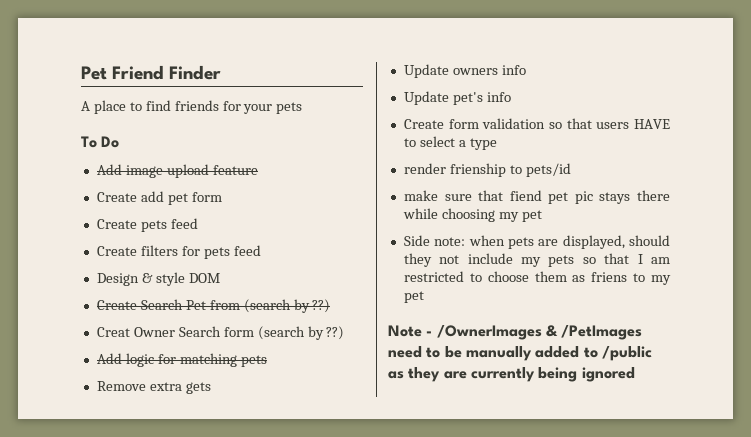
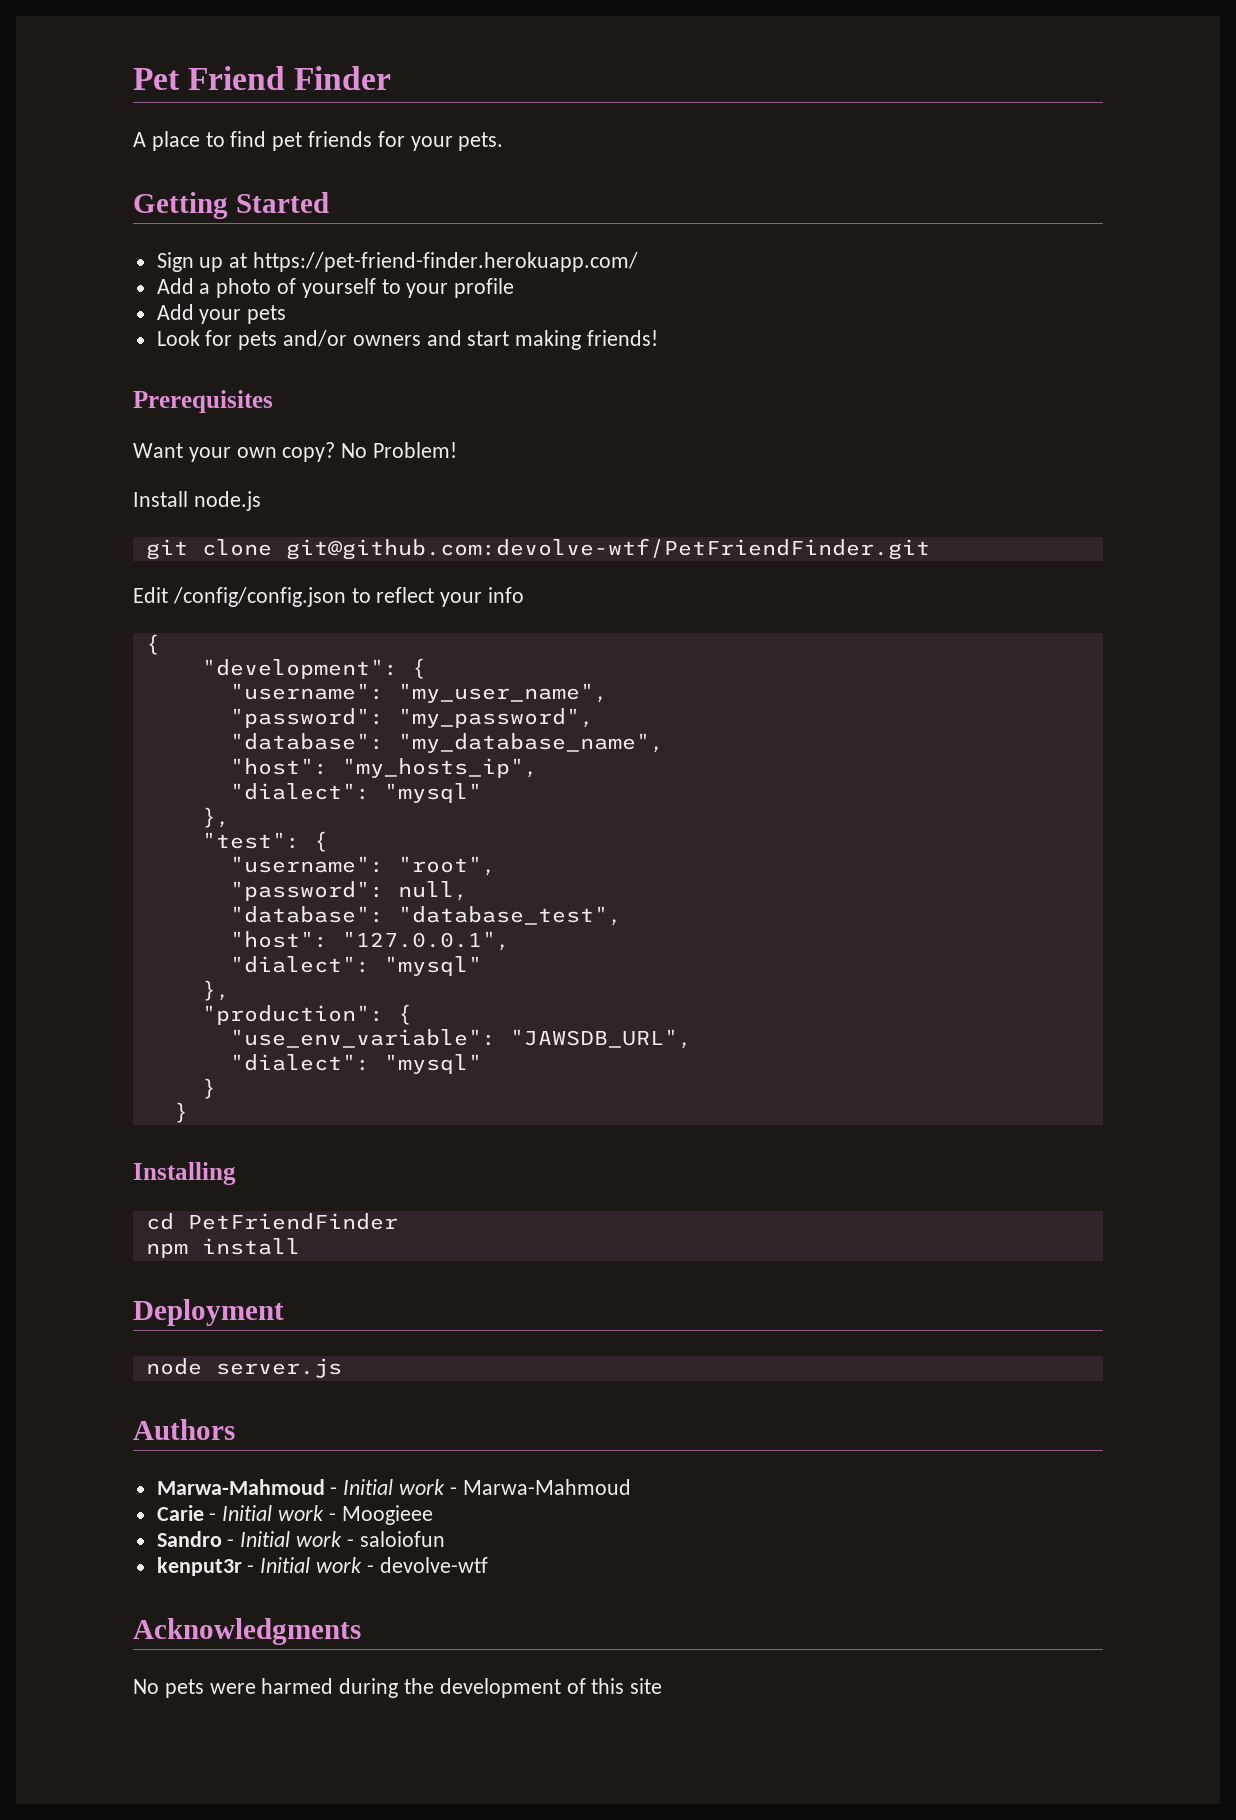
(171, 105) none -> [272,132,303,151] pet
[276,102,303,114] [81,136,120,148] [96,164,258,178] [96,191,222,205] [96,218,198,232] [96,245,261,259] [96,272,220,286] [96,299,331,313] [96,326,345,340] [96,353,267,367] [96,381,211,394] [403,64,526,78] [403,91,511,105] [403,118,670,129] [403,136,497,150] [403,163,571,177] [403,190,670,204] [402,208,542,222] [403,235,670,249] [403,253,670,267] [403,271,671,285] [403,291,424,303] [388,325,643,340] [388,346,652,361] [388,367,635,382] pets // To Do // Add image upload feature // Create add pet form // Create pets feed // Create filters for pets feed // Design & style DOM // Create Search Pet from (search by ??) // Creat Owner Search form (search by ??) // Add logic for matching pets // Remove extra gets // Update owners info // Update pet's info // Create form validation so that users HAVE to select a type // render frienship to pets/id // make sure that fiend pet pic stays there while choosing my pet // Side note: when pets are displayed, should they not include my pets so that I am restricted to choose them as friens to my pet // Note - /OwnerImages & /PetImages need to be manually added to /public as they are currently being ignored -> [458,132,504,151] [133,192,329,219] [156,252,639,272] [156,278,515,298] [156,304,287,324] [156,330,659,350] [133,390,273,413] [133,442,458,462] [133,491,261,511] [145,538,930,560] [133,587,525,607] [145,634,160,655] [201,658,426,679] [229,683,608,703] [229,708,594,728] [229,733,664,753] [229,758,538,778] [229,783,482,803] [201,807,230,828] [201,831,328,852] [229,856,496,876] [229,881,468,901] [229,906,622,926] [229,931,510,951] [229,956,482,976] [201,980,230,1001] [201,1004,412,1025] [229,1029,692,1049] [229,1054,482,1074] [201,1078,216,1099] [173,1102,188,1123] [133,1162,236,1185] [145,1213,398,1230] [145,1238,300,1258] [133,1299,284,1326] [145,1358,342,1378] [133,1419,235,1440] [156,1479,631,1495] [156,1505,433,1525] [156,1531,445,1547] [156,1557,488,1576] [133,1618,361,1645] [133,1678,663,1698] pets. // Getting Started // Sign up at https://pet-friend-finder.herokuapp.com/ // Add a photo of yourself to your profile // Add your pets // Look for pets and/or owners and start making friends! // Prerequisites // Want your own copy? No Problem! // Install node.js // git clone git@github.com:devolve-wtf/PetFriendFinder.git // Edit /config/config.json to reflect your info // { // "development": { // "username": "my_user_name", // "password": "my_password", // "database": "my_database_name", // "host": "my_hosts_ip", // "dialect": "mysql" // }, // "test": { // "username": "root", // "password": null, // "database": "database_test", // "host": "127.0.0.1", // "dialect": "mysql" // }, // "production": { // "use_env_variable": "JAWSDB_URL", // "dialect": "mysql" // } // } // Installing // cd PetFriendFinder // npm install // Deployment // node server.js // Authors // Marwa-Mahmoud - Initial work - Marwa-Mahmoud // Carie - Initial work - Moogieee // Sandro - Initial work - saloiofun // kenput3r - Initial work - devolve-wtf // Acknowledgments // No pets were harmed during the development of this site

